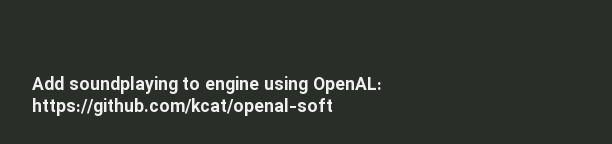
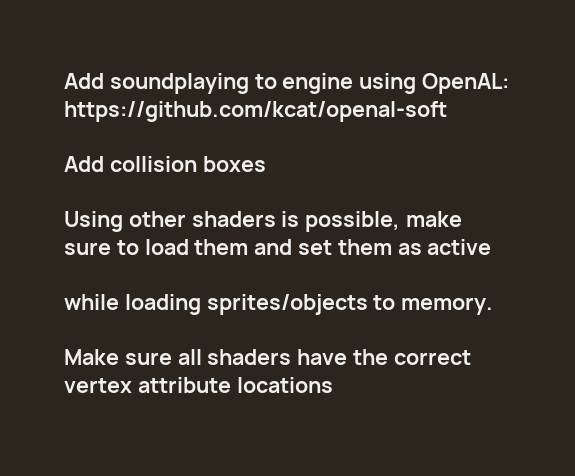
(333, 107) none -> [64,156,266,172] [64,211,463,232] [64,239,492,255] [64,294,494,315] [64,349,471,365] [64,377,333,393] // Add collision boxes // Using other shaders is possible, make sure to load them and set them as active // while loading sprites/objects to memory. // Make sure all shaders have the correct vertex attribute locations

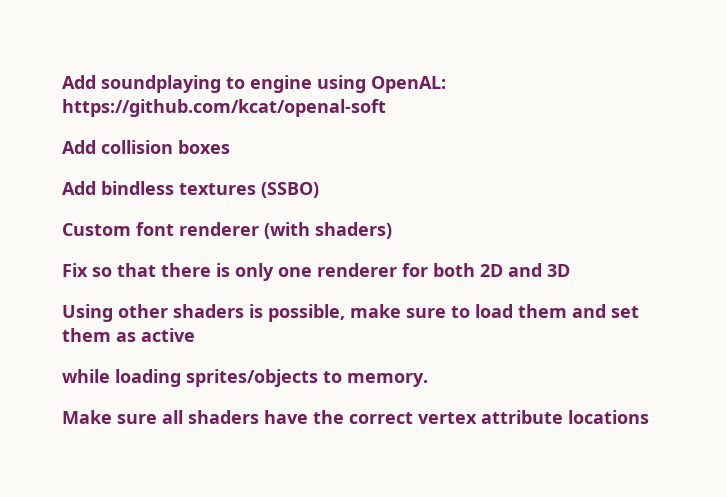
(266, 164) none -> [62,181,319,198] [62,222,392,239] [62,263,570,281] // Add bindless textures (SSBO) // Custom font renderer (with shaders) // Fix so that there is only one renderer for both 2D and 3D

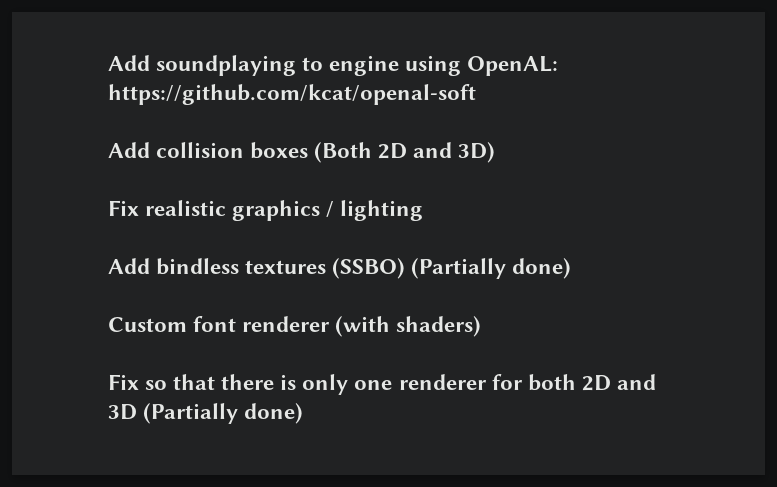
(230, 147) none -> [314,142,496,163] [108,200,424,221] (Both 2D and 3D) // Fix realistic graphics / lighting
(319, 190) none -> [411,258,572,279] (Partially done)
[62,304,639,322] [62,328,195,342] [62,369,428,387] [62,410,649,424] // Using other shaders is possible, make sure to load them and set them as active // while loading sprites/objects to memory. // Make sure all shaders have the correct vertex attribute locations -> [143,403,304,424] (Partially done)

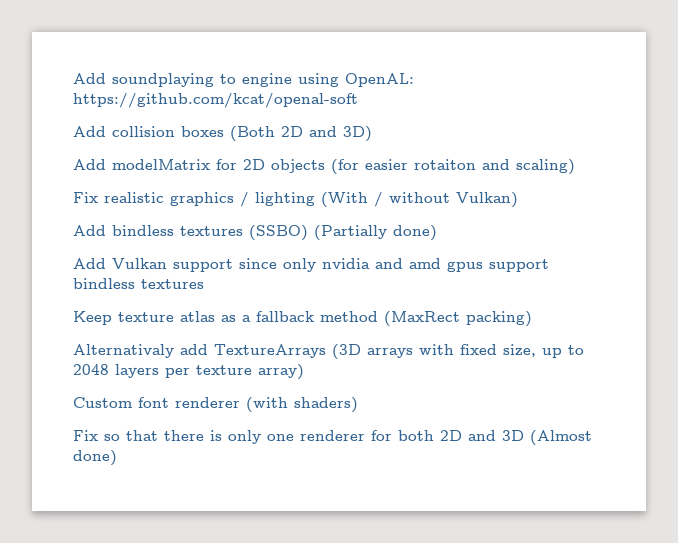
(496, 152) none -> [73,159,575,175] // Add modelMatrix for 2D objects (for easier rotaiton and scaling)
(424, 210) none -> [321,192,518,208] (With / without Vulkan)
(572, 268) none -> [73,258,549,272] [73,278,204,289] [73,311,532,327] [73,344,584,359] [73,364,304,380] // Add Vulkan support since only nvidia and amd gpus support bindless textures // Keep texture atlas as a fallback method (MaxRect packing) // Alternativaly add TextureArrays (3D arrays with fixed size, up to 2048 layers per texture array)
[143,403,239,424] (Partially -> [530,430,592,445] (Almost

